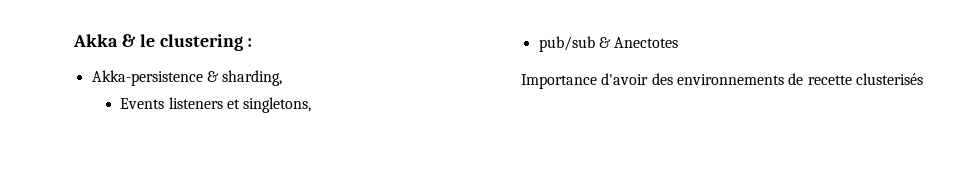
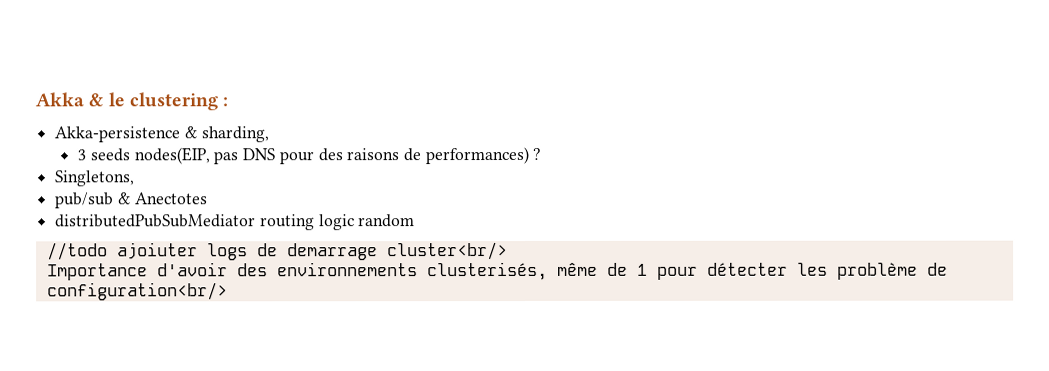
[120,97,312,113] [538,36,679,52] [521,73,923,89] Events listeners et singletons, // pub/sub & Anectotes // Importance d'avoir des environnements de recette clusterisés -> [77,146,542,165] [54,170,136,187] [55,192,208,209] [55,214,416,231] [46,242,508,261] [46,261,948,281] [46,282,228,301] 3 seeds nodes(EIP, pas DNS pour des raisons de performances) ? // Singletons, // pub/sub & Anectotes // distributedPubSubMediator routing logic random // //todo ajoiuter logs de demarrage cluster<br/> // Importance d'avoir des environnements clusterisés, même de 1 pour détecter les problème de configuration<br/>

